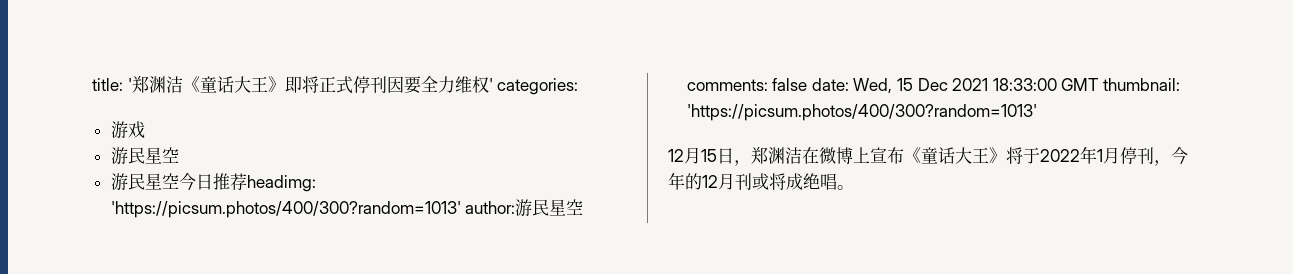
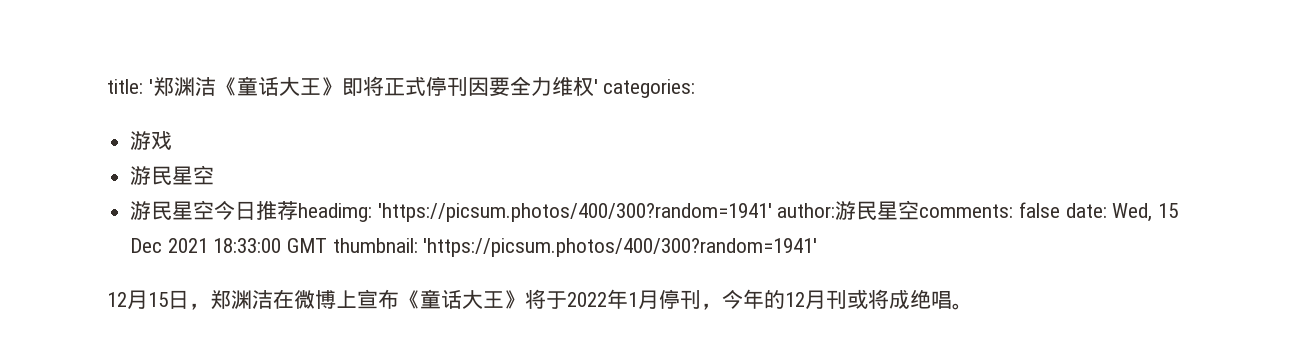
[110,201,461,218] 'https://picsum.photos/400/300?random=1013' -> [377,203,772,222] 'https://picsum.photos/400/300?random=1941'
[686,104,1037,121] 'https://picsum.photos/400/300?random=1013' -> [423,238,818,257] 'https://picsum.photos/400/300?random=1941'

